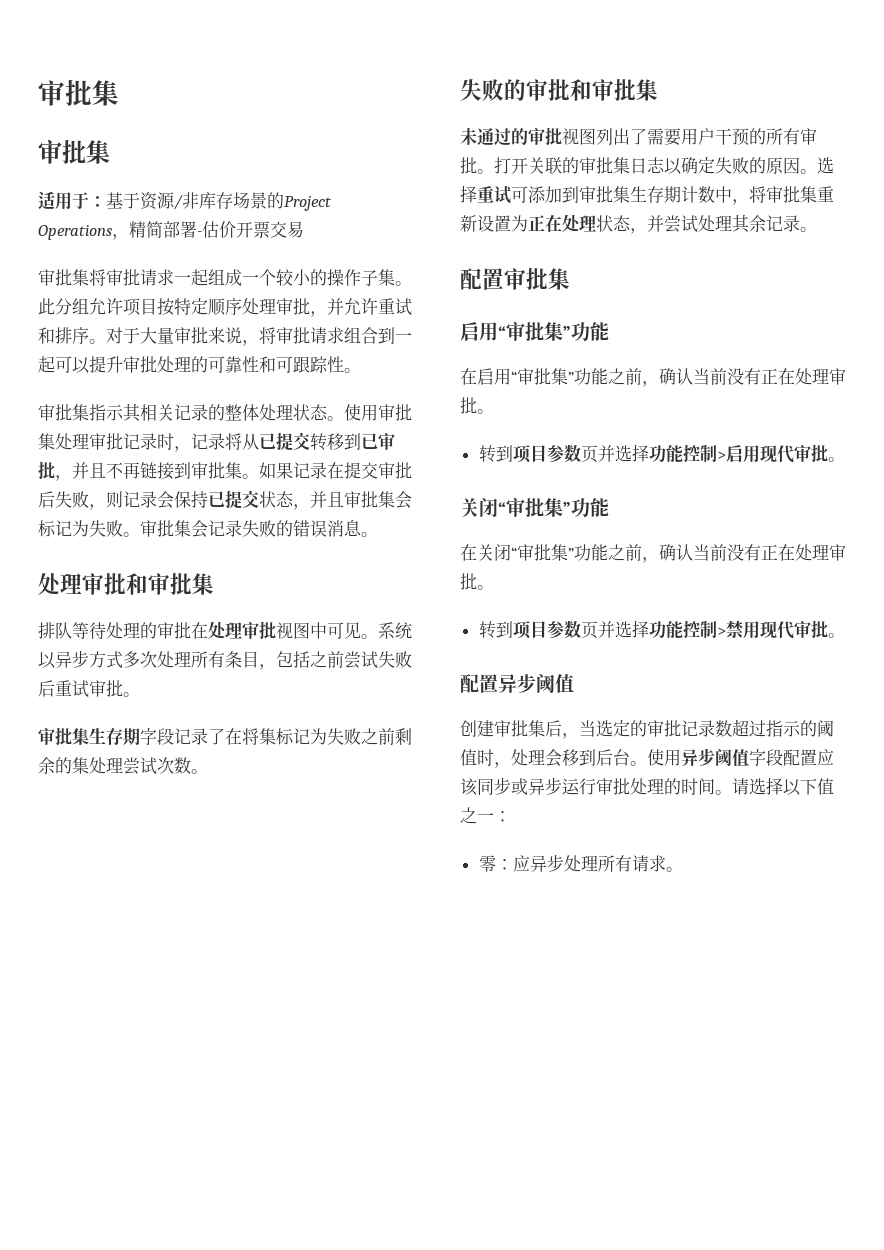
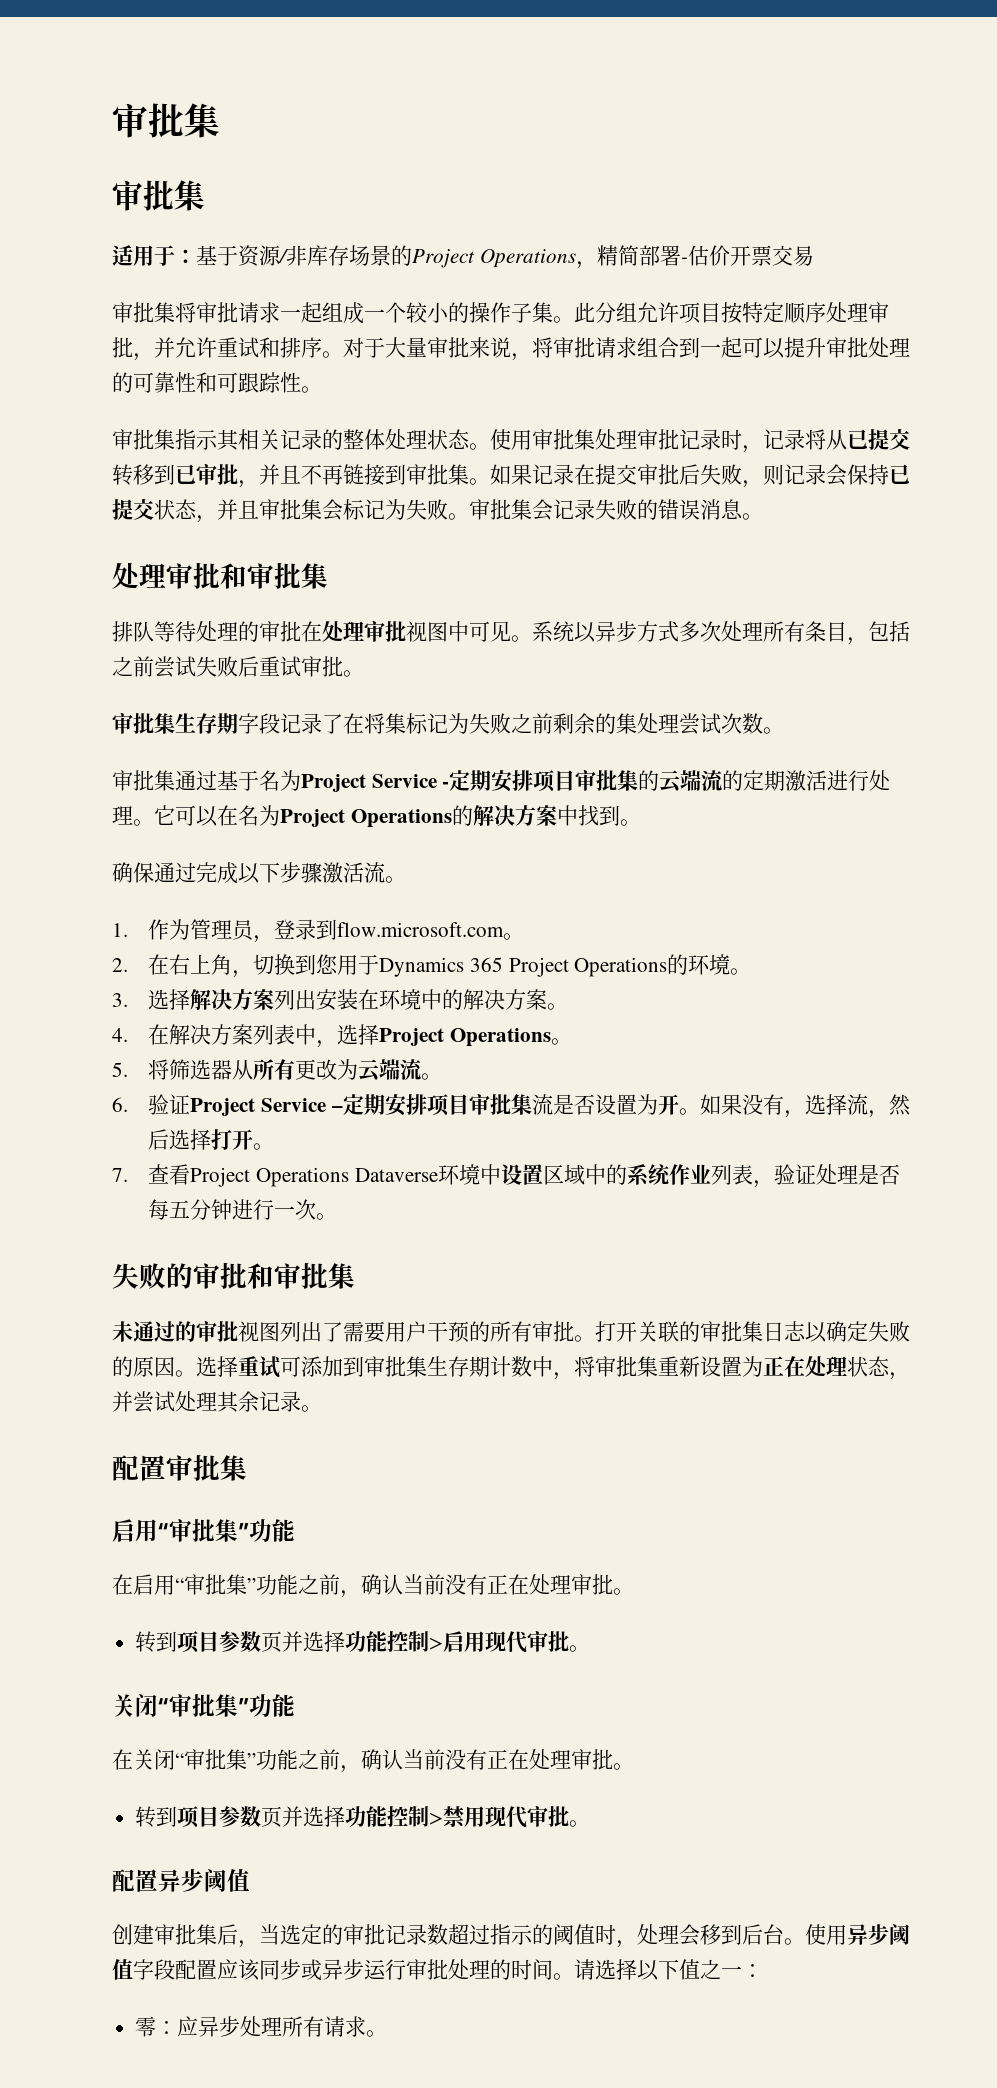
(208, 771) none -> [112,770,891,793] [112,805,641,828] [112,862,406,884] [112,919,525,943] [112,954,752,978] [112,989,569,1011] [112,1024,573,1048] [112,1059,443,1082] [112,1094,911,1118] [148,1129,275,1150] [112,1164,900,1188] [148,1199,338,1220] // 审批集通过基于名为Project Service -定期安排项目审批集的云端流的定期激活进行处理。它可以在名为Project Operations的解决方案中找到。 // 确保通过完成以下步骤激活流。 // 1.作为管理员，登录到flow.microsoft.com。 // 2.在右上角，切换到您用于Dynamics 365 Project Operations的环境。 // 3.选择解决方案列出安装在环境中的解决方案。 // 4.在解决方案列表中，选择Project Operations。 // 5.将筛选器从所有更改为云端流。 // 6.验证Project Service –定期安排项目审批集流是否设置为开。如果没有，选择流，然后选择打开。 // 7.查看Project Operations Dataverse环境中设置区域中的系统作业列表，验证处理是否每五分钟进行一次。

